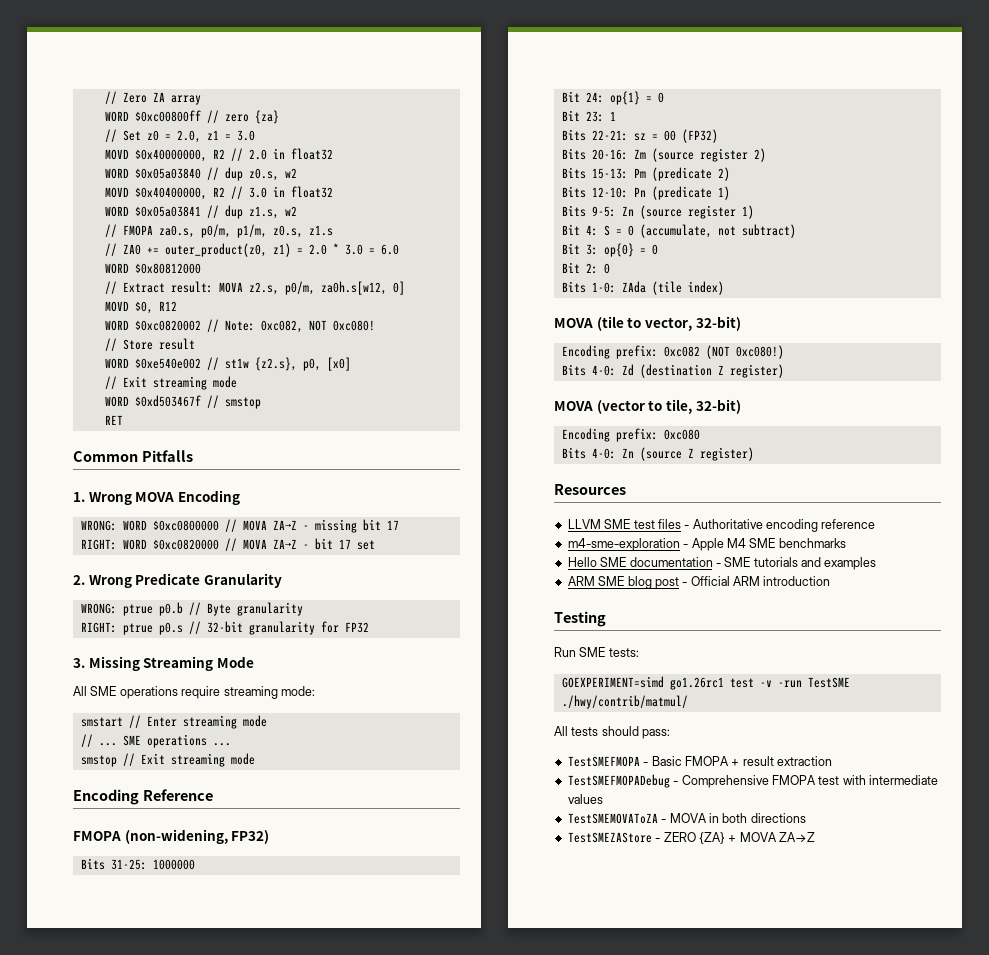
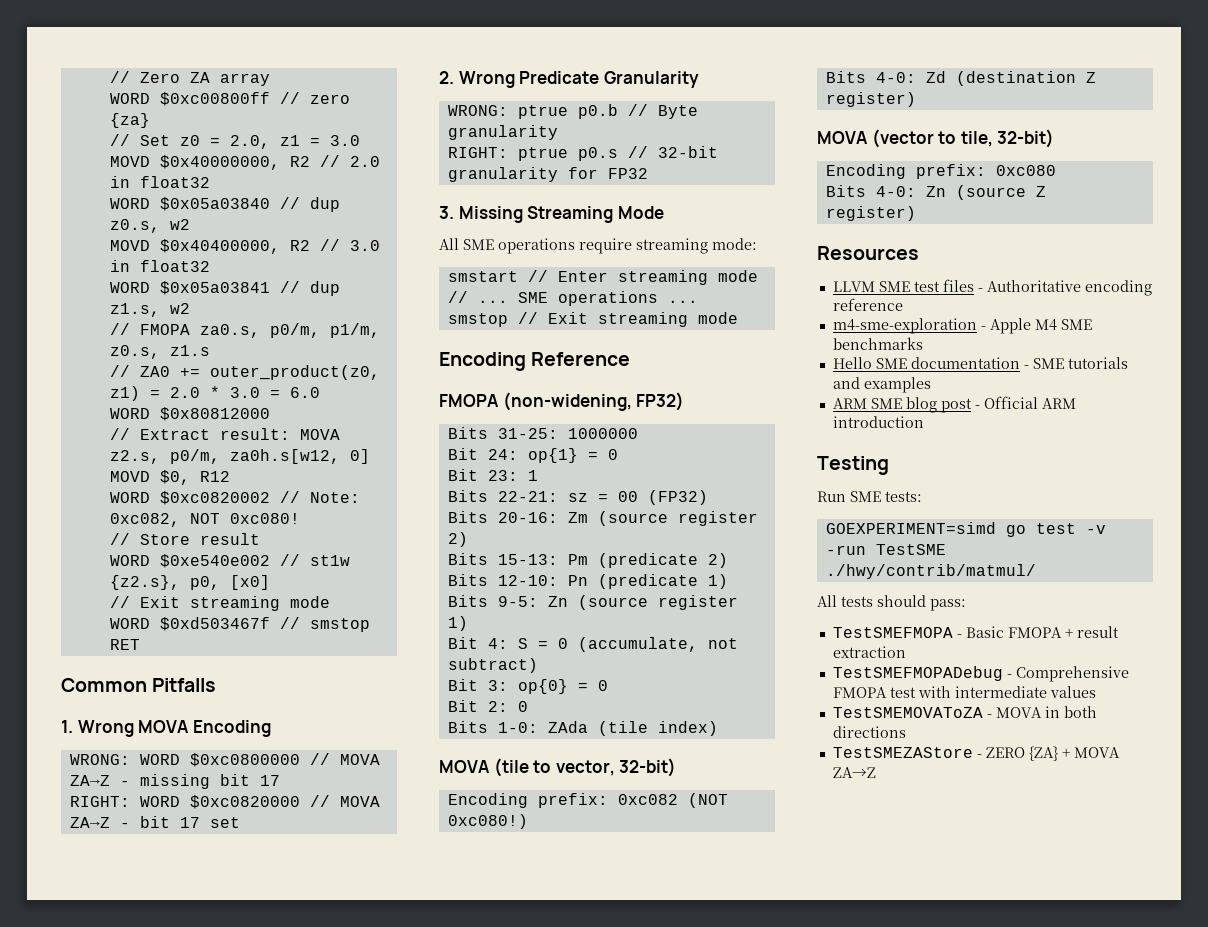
[669,677,724,690] go1.26rc1 -> [1005,525,1026,537] go

